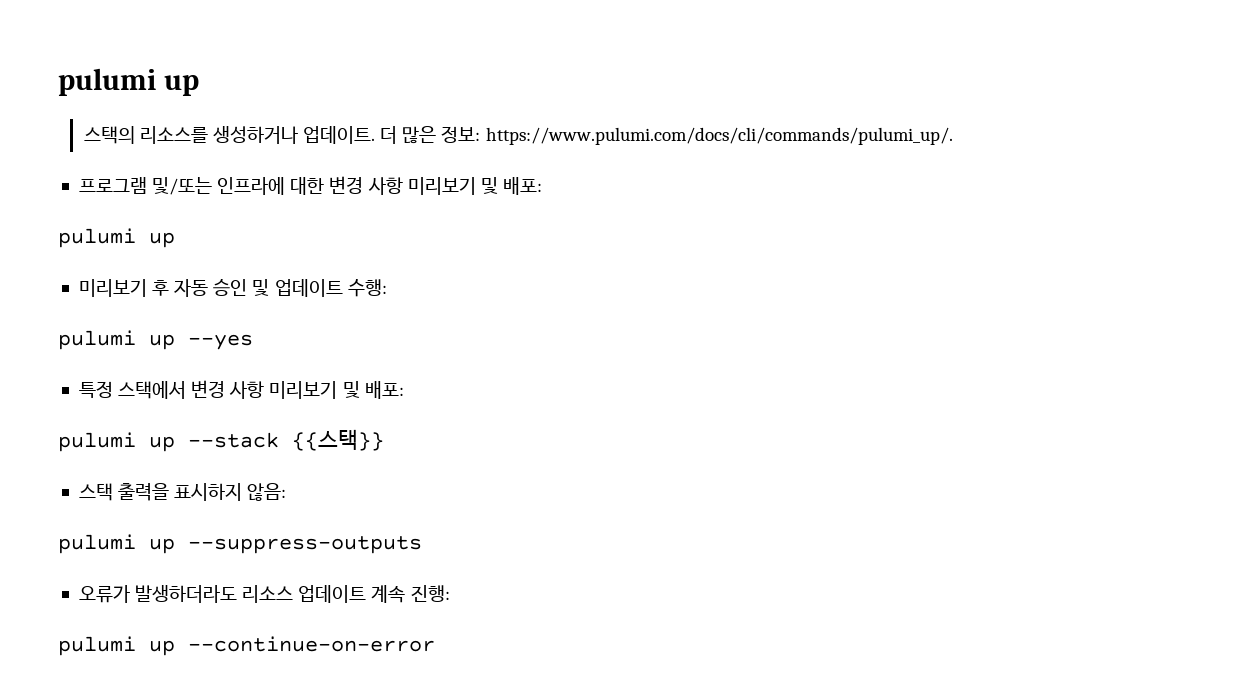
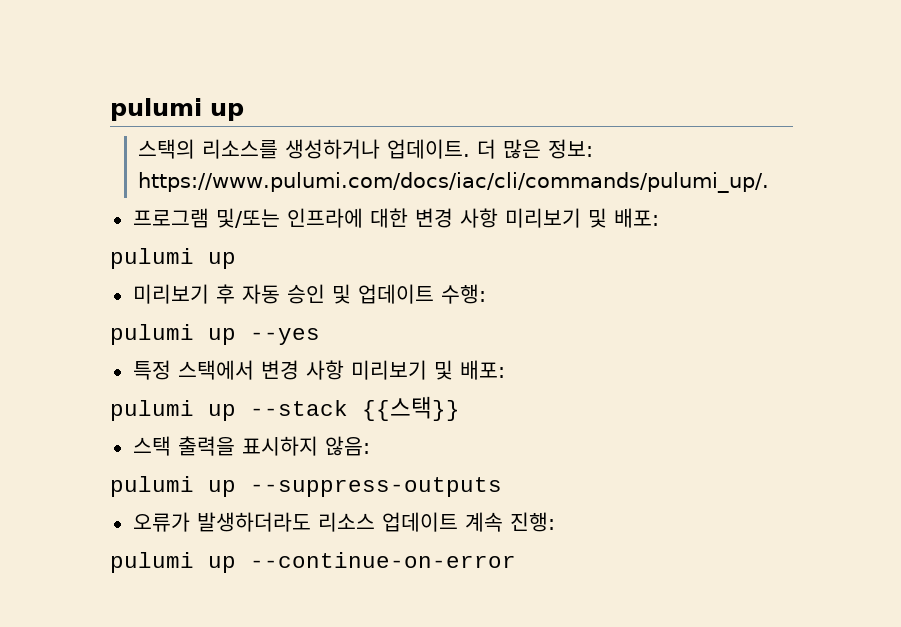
[485,127,953,145] https://www.pulumi.com/docs/cli/commands/pulumi_up/. -> [138,172,770,193] https://www.pulumi.com/docs/iac/cli/commands/pulumi_up/.

